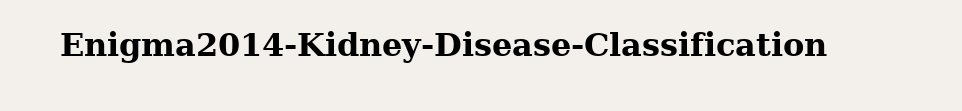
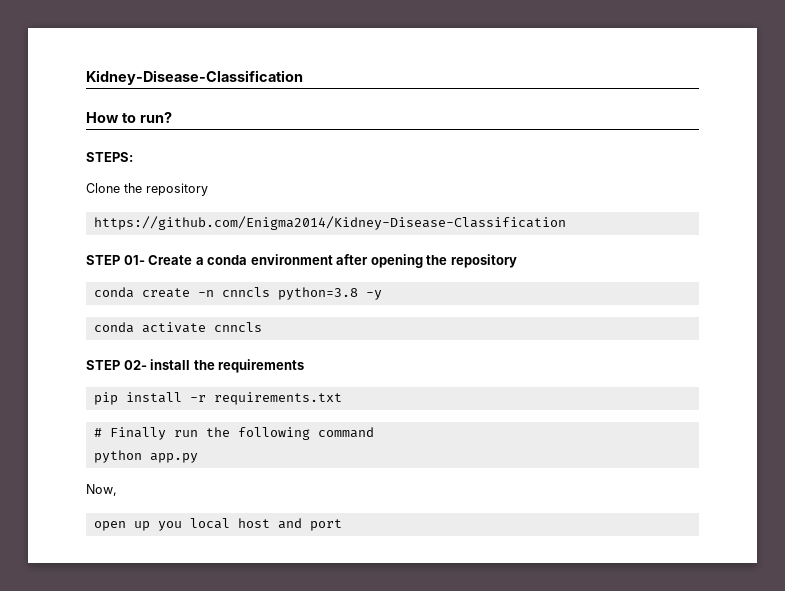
[60,31,827,63] Enigma2014-Kidney-Disease-Classification -> [86,70,303,85] [86,112,172,123] [86,152,133,162] [86,183,208,196] [93,216,566,230] [86,254,517,268] [93,287,382,300] [93,322,262,333] [86,359,305,373] [93,392,342,405] [93,427,374,440] [93,450,198,463] [86,484,117,496] [93,518,342,531] Kidney-Disease-Classification // How to run? // STEPS: // Clone the repository // https://github.com/Enigma2014/Kidney-Disease-Classification // STEP 01- Create a conda environment after opening the repository // conda create -n cnncls python=3.8 -y // conda activate cnncls // STEP 02- install the requirements // pip install -r requirements.txt // # Finally run the following command // python app.py // Now, // open up you local host and port

